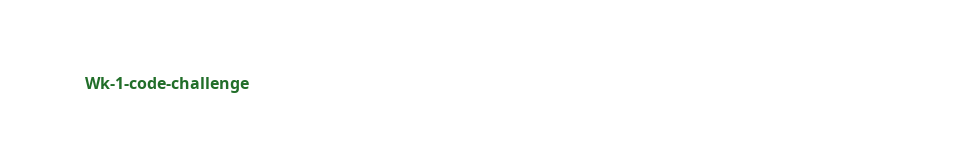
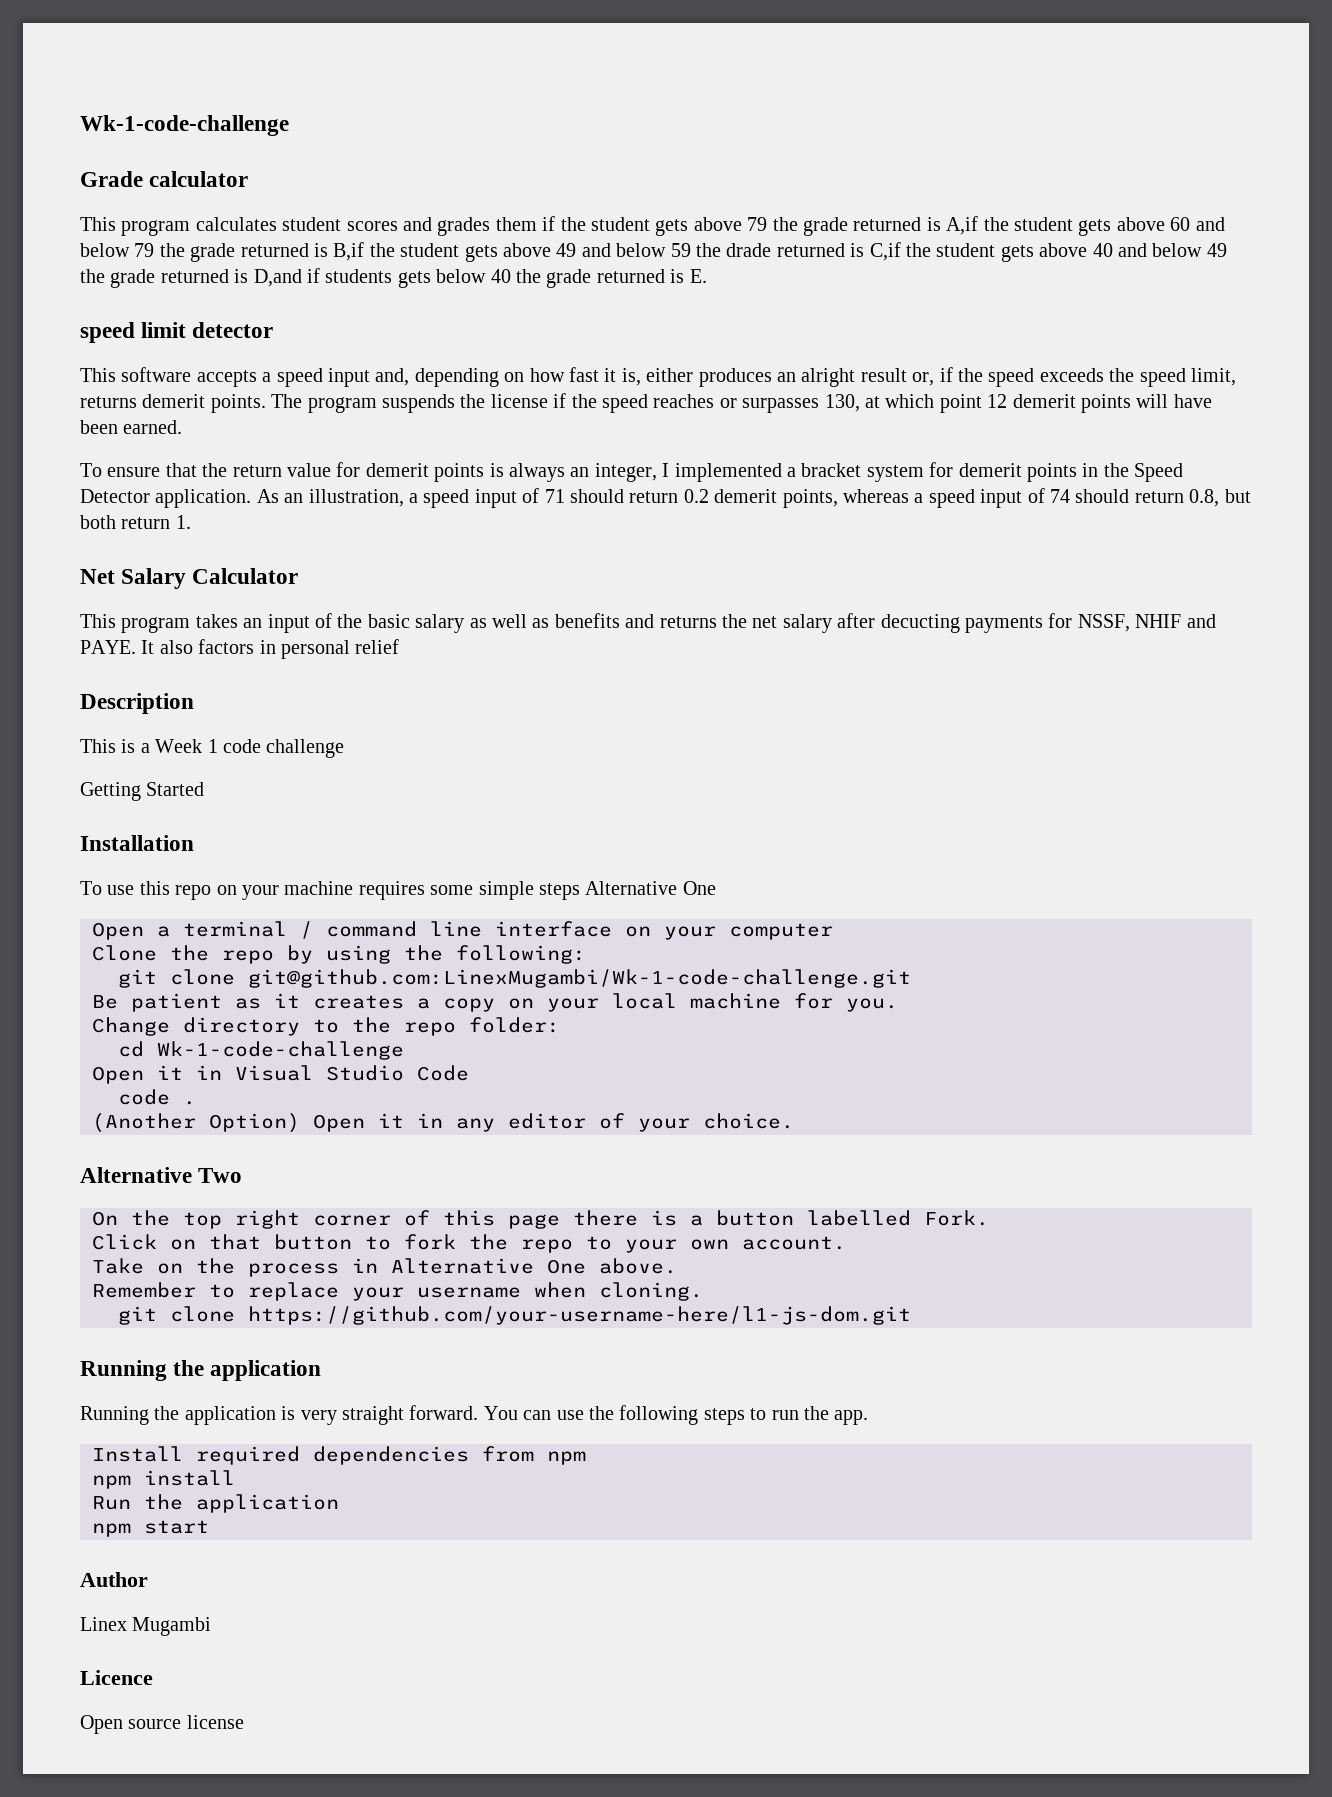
[85,77,249,93] Wk-1-code-challenge -> [80,115,289,136] [80,171,249,187] [80,216,1225,236] [80,242,1227,262] [80,268,707,288] [80,322,274,343] [80,367,1236,387] [80,393,1212,413] [80,420,183,434] [80,462,1184,482] [80,488,1251,508] [80,515,191,529] [80,568,299,589] [80,613,1216,633] [80,639,400,659] [80,693,194,714] [80,739,345,758] [80,782,205,801] [80,835,194,851] [80,881,716,900] [92,921,833,940] [92,945,586,964] [118,969,911,988] [92,993,898,1012] [92,1017,560,1036] [118,1041,404,1060] [92,1065,469,1084] [118,1089,196,1105] [92,1113,794,1133] [80,1167,243,1183] [92,1210,989,1229] [92,1234,846,1253] [92,1258,677,1277] [92,1282,703,1301] [118,1306,911,1325] [80,1360,322,1381] [80,1405,869,1425] [92,1446,586,1465] [92,1470,235,1489] [92,1494,339,1513] [92,1520,209,1537] [80,1572,148,1587] [80,1617,212,1636] [80,1670,153,1685] [80,1715,244,1734] Wk-1-code-challenge // Grade calculator // This program calculates student scores and grades them if the student gets above 79 the grade returned is A,if the student gets above 60 and below 79 the grade returned is B,if the student gets above 49 and below 59 the drade returned is C,if the student gets above 40 and below 49 the grade returned is D,and if students gets below 40 the grade returned is E. // speed limit detector // This software accepts a speed input and, depending on how fast it is, either produces an alright result or, if the speed exceeds the speed limit, returns demerit points. The program suspends the license if the speed reaches or surpasses 130, at which point 12 demerit points will have been earned. // To ensure that the return value for demerit points is always an integer, I implemented a bracket system for demerit points in the Speed Detector application. As an illustration, a speed input of 71 should return 0.2 demerit points, whereas a speed input of 74 should return 0.8, but both return 1. // Net Salary Calculator // This program takes an input of the basic salary as well as benefits and returns the net salary after decucting payments for NSSF, NHIF and PAYE. It also factors in personal relief // Description // This is a Week 1 code challenge // Getting Started // Installation // To use this repo on your machine requires some simple steps Alternative One // Open a terminal / command line interface on your computer // Clone the repo by using the following: // git clone git@github.com:LinexMugambi/Wk-1-code-challenge.git // Be patient as it creates a copy on your local machine for you. // Change directory to the repo folder: // cd Wk-1-code-challenge // Open it in Visual Studio Code // code . // (Another Option) Open it in any editor of your choice. // Alternative Two // On the top right corner of this page there is a button labelled Fork. // Click on that button to fork the repo to your own account. // Take on the process in Alternative One above. // Remember to replace your username when cloning. // git clone https://github.com/your-username-here/l1-js-dom.git // Running the application // Running the application is very straight forward. You can use the following steps to run the app. // Install required dependencies from npm // npm install // Run the application // npm start // Author // Linex Mugambi // Licence // Open source license

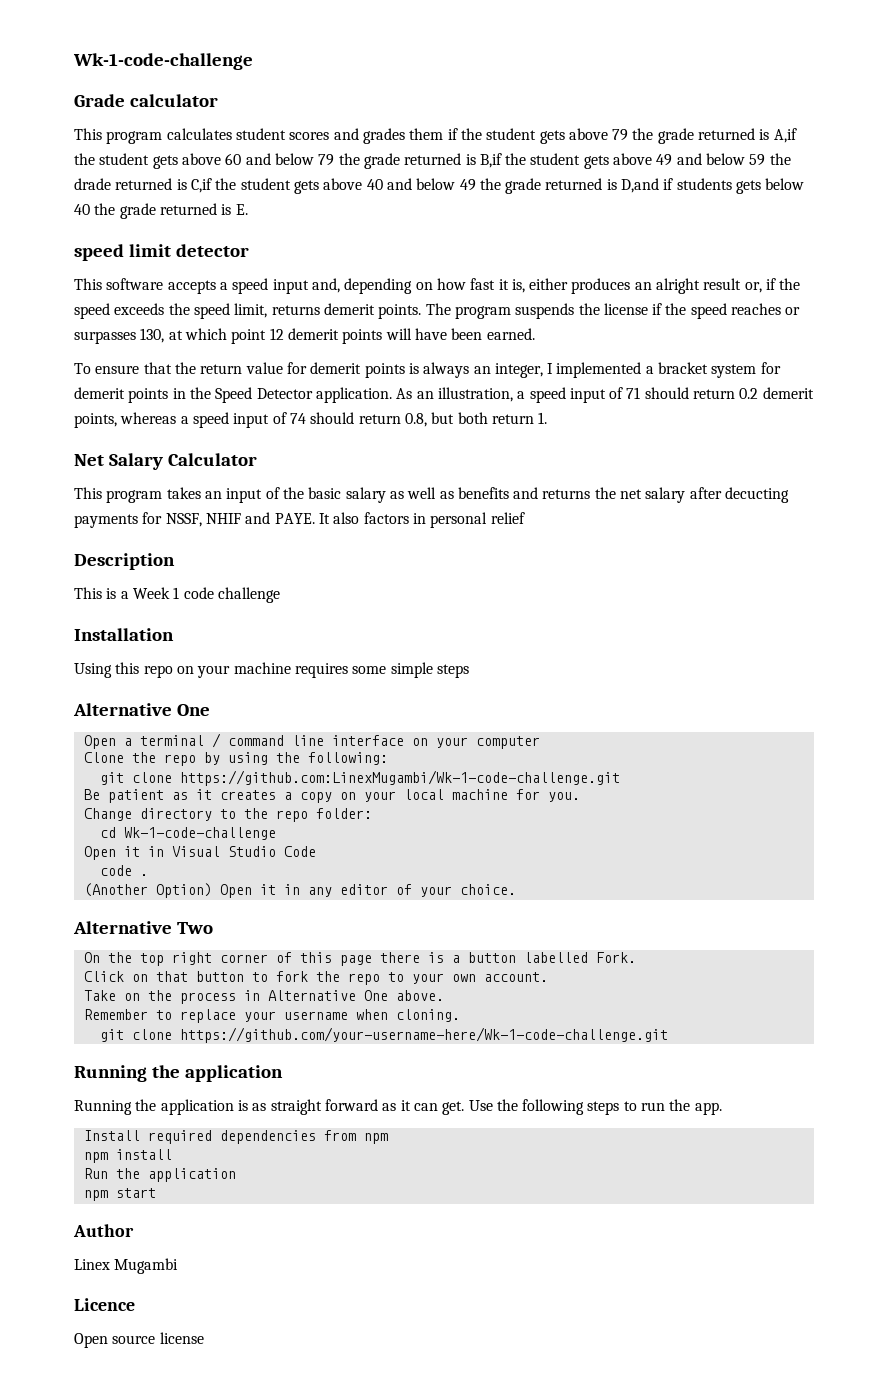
[80,782,205,801] // Getting Started -> (280, 595) none
[80,881,135,895] To use -> [74,663,112,678] Using
(580, 891) none -> (469, 671) //
[248,969,911,988] git@github.com:LinexMugambi/Wk-1-code-challenge.git -> [179,770,620,786] https://github.com:LinexMugambi/Wk-1-code-challenge.git
[248,1306,911,1325] https://github.com/your-username-here/l1-js-dom.git -> [179,1027,668,1043] https://github.com/your-username-here/Wk-1-code-challenge.git
[300,1405,584,1425] very straight forward. You can use -> [252,1099,493,1115] as straight forward as it can get. Use

